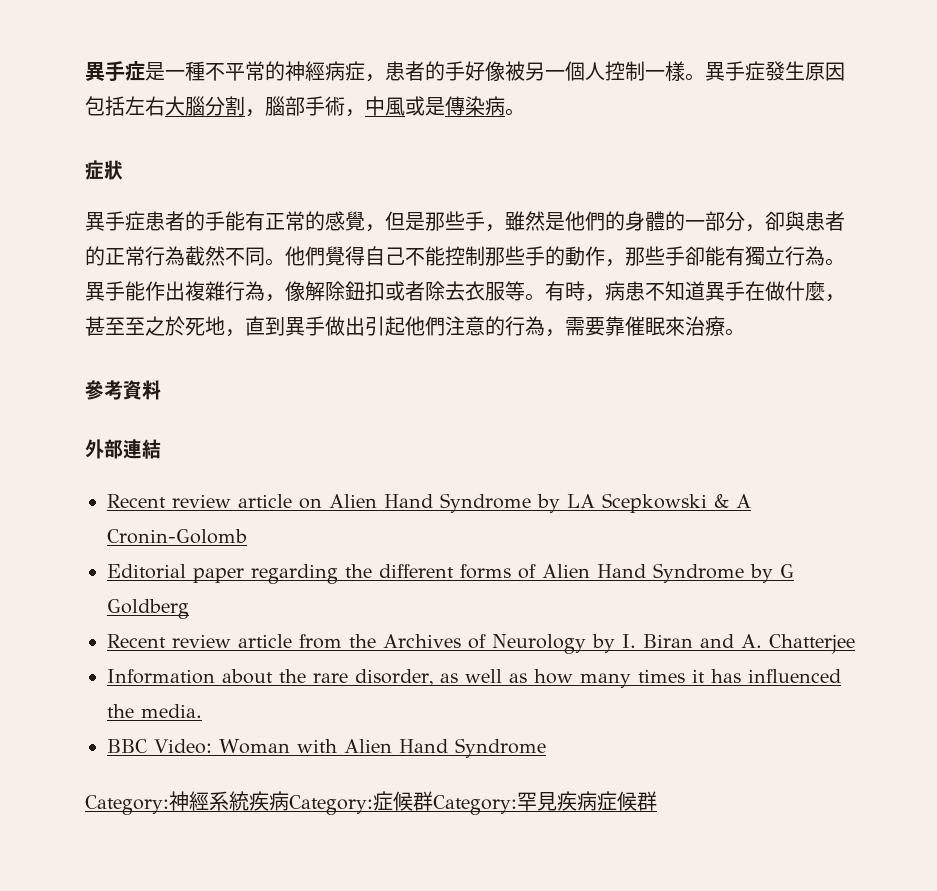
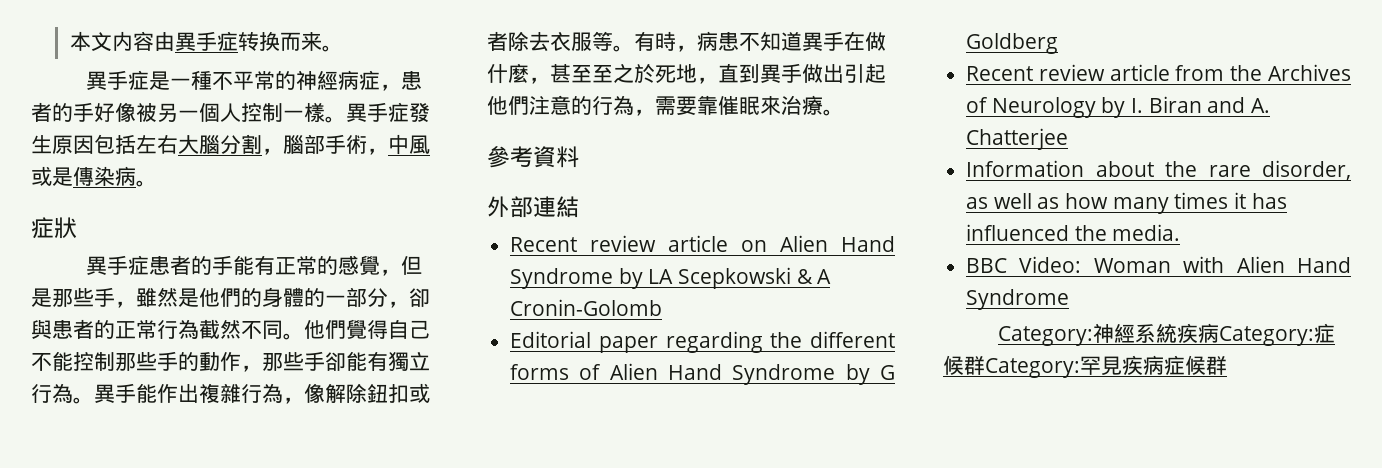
(85, 71) none -> [69,31,343,52] 本文内容由異手症转换而来。 //

